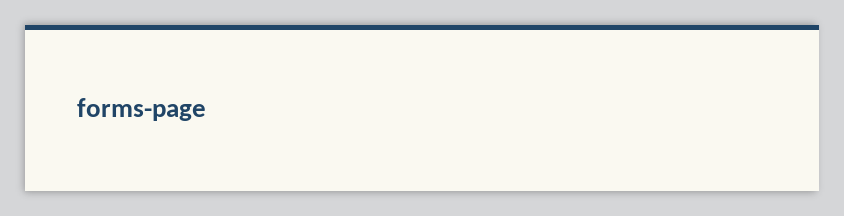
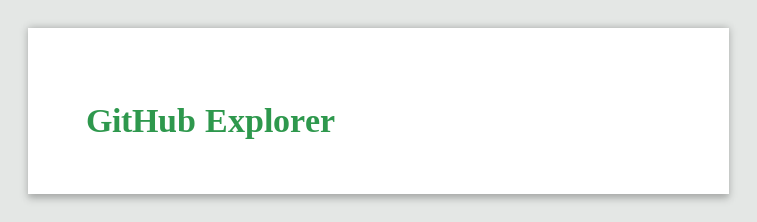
[77,98,206,121] forms-page -> [86,108,336,139] GitHub Explorer

